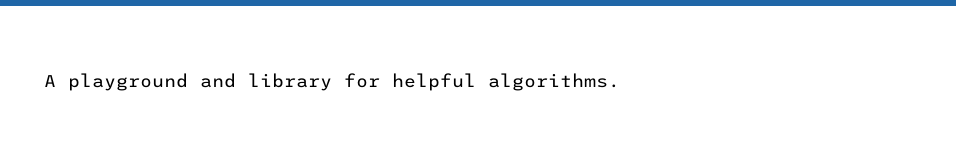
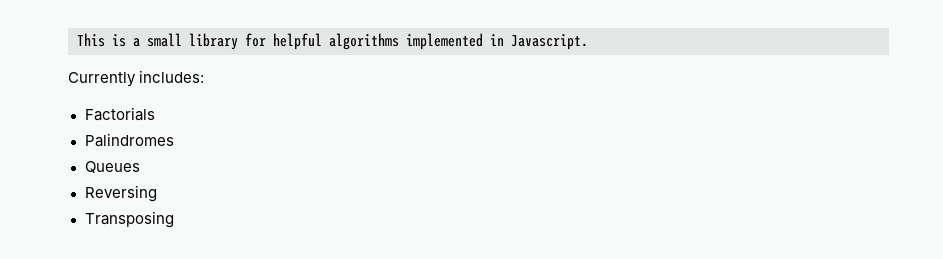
[44,73,620,91] A playground and library for helpful algorithms. -> [77,33,588,50] [68,70,205,87] [84,107,155,121] [84,133,174,147] [84,161,140,173] [84,185,157,202] [84,211,174,228] This is a small library for helpful algorithms implemented in Javascript. // Currently includes: // Factorials // Palindromes // Queues // Reversing // Transposing

